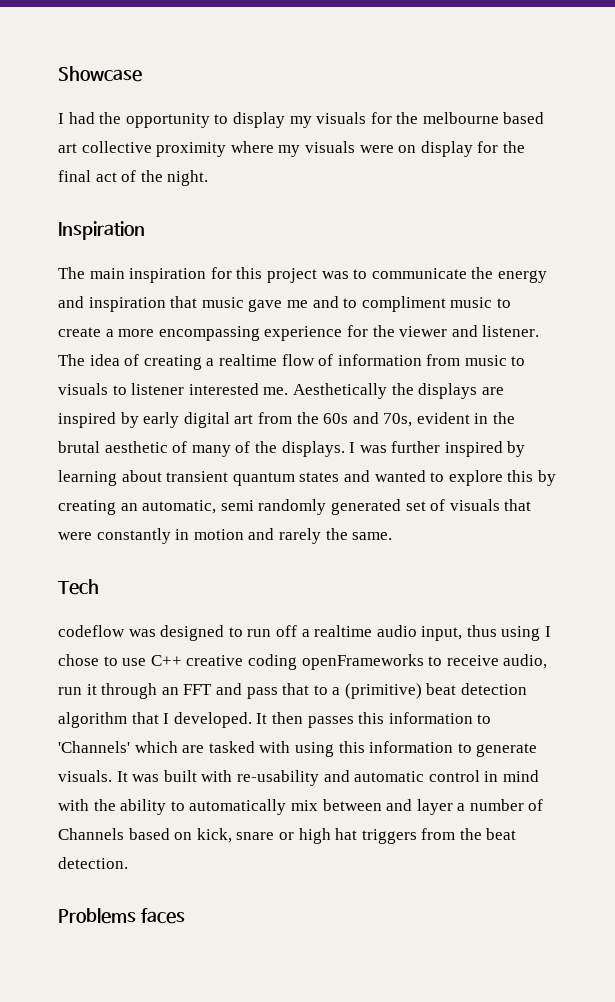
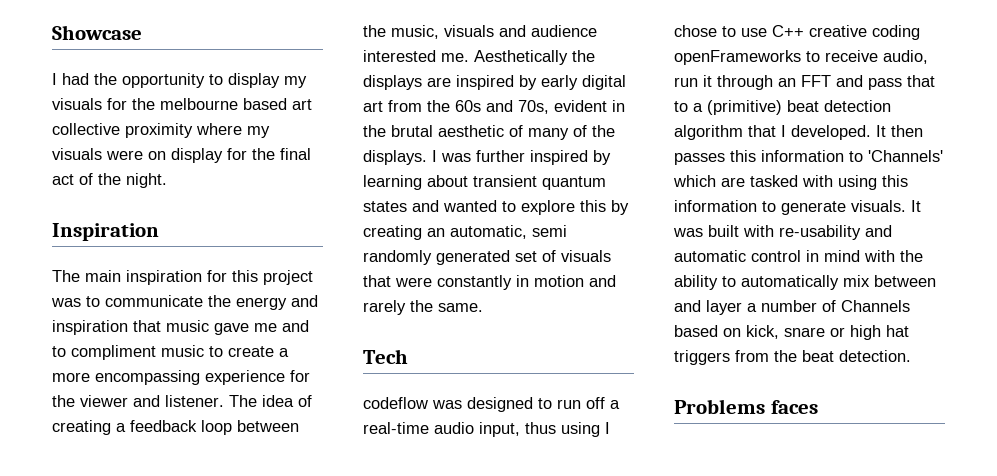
[218,354,526,366] [58,383,185,395] realtime flow of information from music to visuals to listener -> [130,420,299,435] [363,25,597,39] feedback loop between the music, visuals and audience
[314,625,373,637] realtime -> [363,422,429,434] real-time

